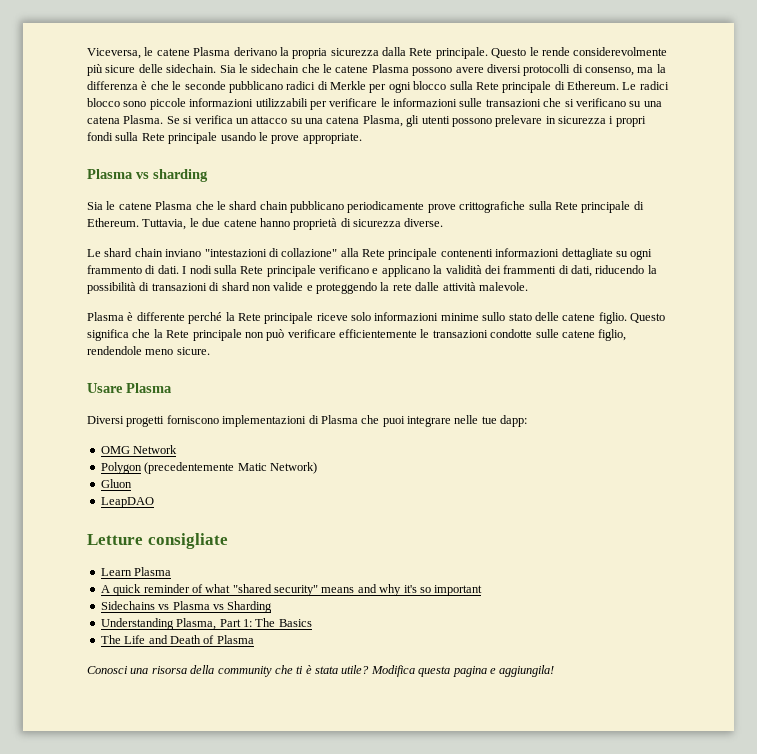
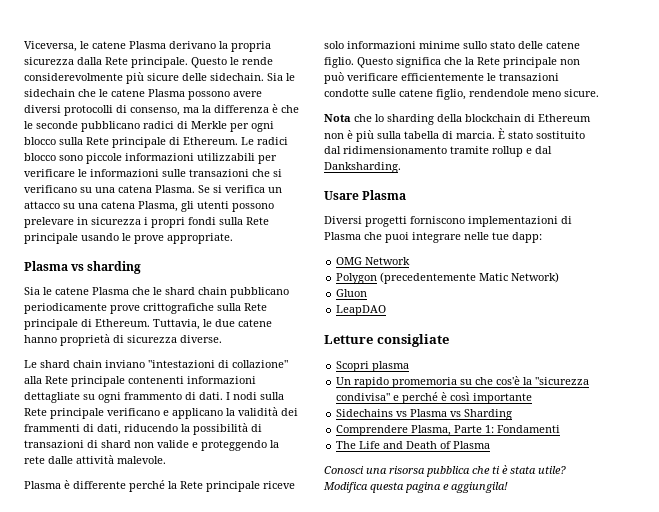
(210, 351) none -> [324,114,591,125] [324,128,585,142] [324,146,552,157] [324,162,401,173] // Nota che lo sharding della blockchain di Ethereum non è più sulla tabella di marcia. È stato sostituito dal ridimensionamento tramite rollup e dal Danksharding.
[100,567,172,576] [100,584,483,596] Learn Plasma // A quick reminder of what "shared security" means and why it's so important -> [336,361,410,372] [336,376,590,388] [336,392,533,404] Scopri plasma // Un rapido promemoria su che cos'è la "sicurezza condivisa" e perché è così importante
[100,618,312,630] Understanding Plasma, Part 1: The Basics -> [336,425,561,436] Comprendere Plasma, Parte 1: Fondamenti
[190,665,272,677] della community -> [426,466,470,477] pubblica

